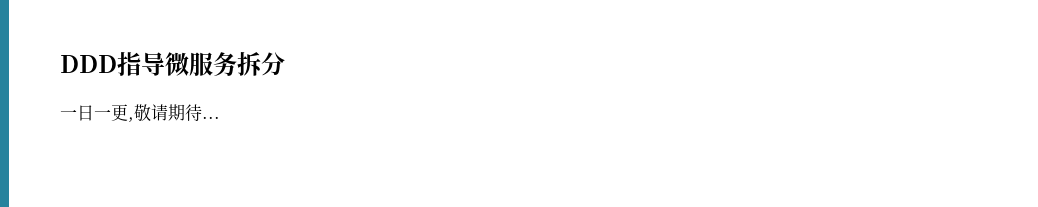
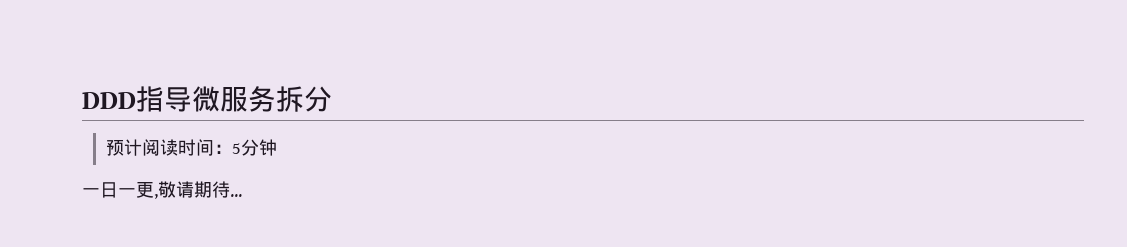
(285, 64) none -> [105,139,277,156] // 预计阅读时间：5分钟

